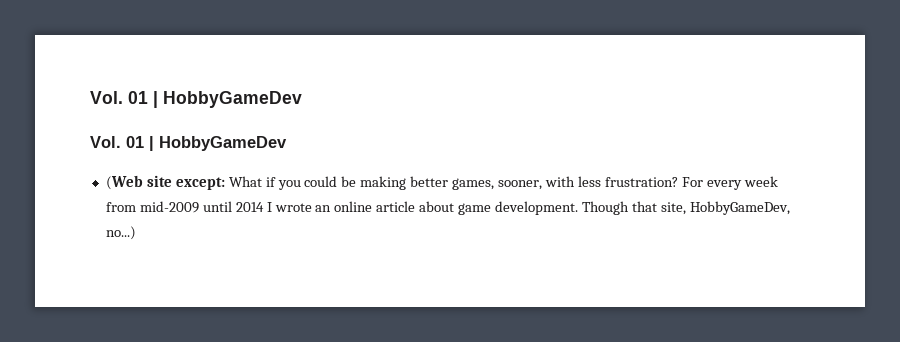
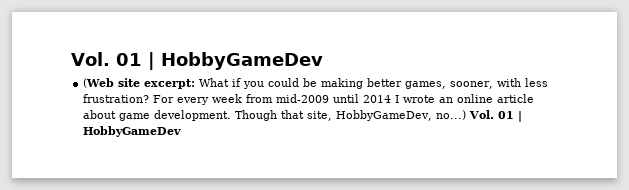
[90,91,302,108] [90,136,287,151] Vol. 01 | HobbyGameDev // Vol. 01 | HobbyGameDev -> [71,52,323,70] Vol. 01 | HobbyGameDev
[175,177,225,190] except: -> [144,79,196,89] excerpt:
(136, 233) none -> [469,110,523,122] [83,126,182,137] Vol. 01 | HobbyGameDev

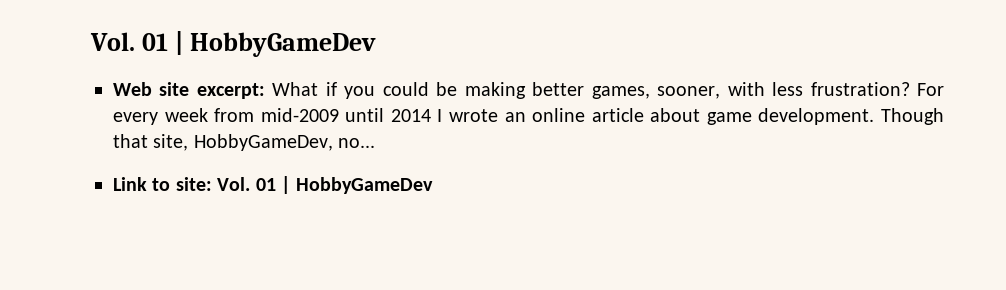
[83,78,115,88] (Web -> [113,82,152,96] Web
[436,110,467,120] no...) -> [338,138,376,148] [113,177,212,191] no... // Link to site:

